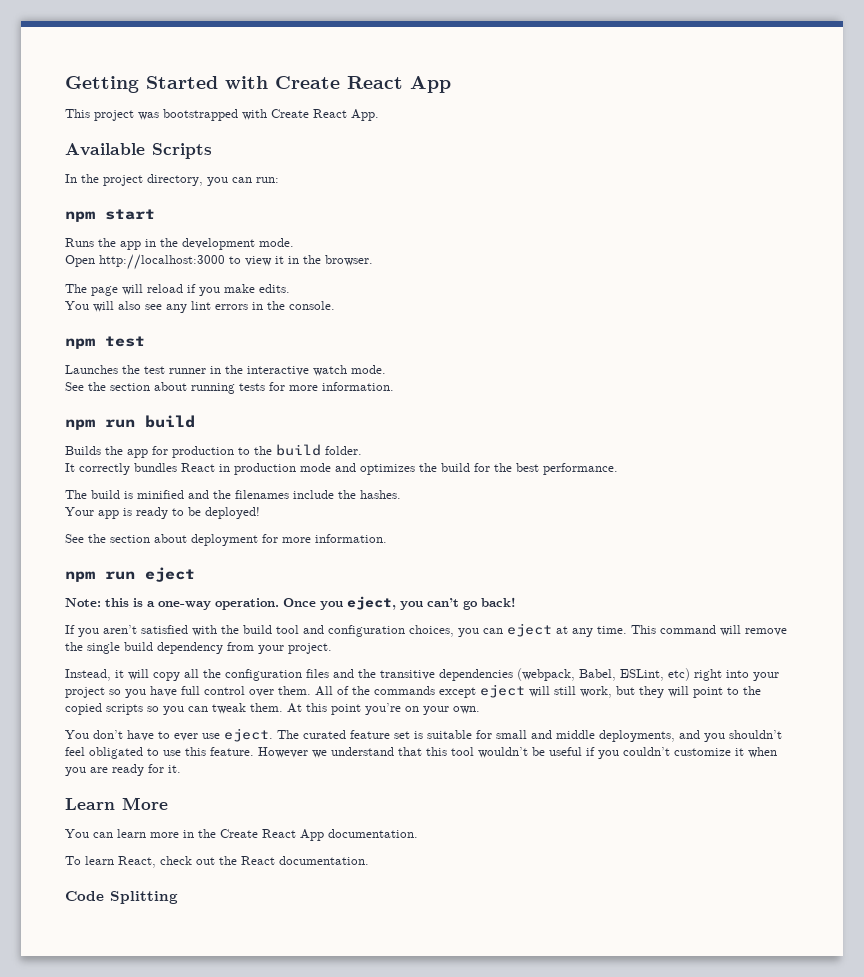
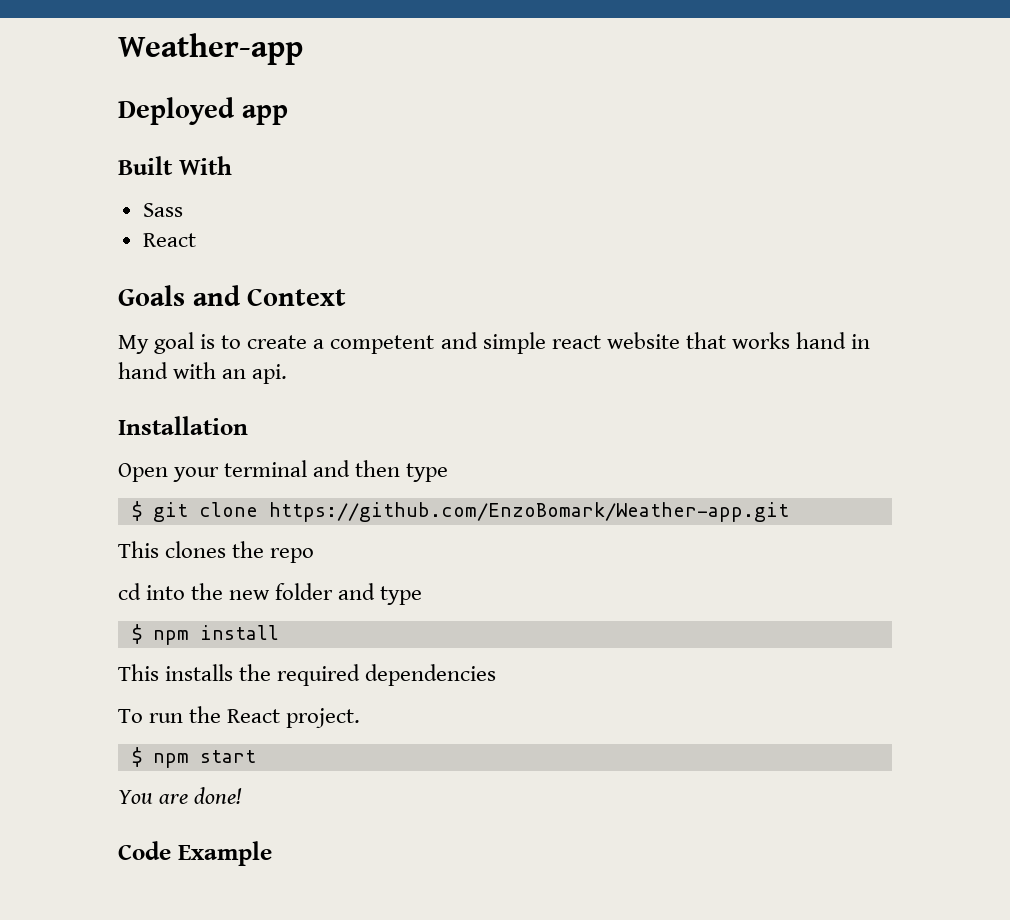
[65,76,451,93] [65,109,379,121] [65,143,212,159] [65,174,279,186] [65,209,155,222] [65,238,294,250] [65,254,373,270] [65,284,290,296] [65,301,335,313] [65,336,145,349] [65,365,386,376] [65,382,394,394] [65,415,195,430] [65,444,362,458] [65,463,618,475] [65,490,401,499] [65,507,260,519] [65,534,387,546] [65,567,195,582] [65,596,516,610] [65,623,787,637] [65,642,332,654] [65,668,779,681] [65,684,761,698] [65,703,480,715] [65,728,782,742] [65,747,777,759] [65,764,181,776] [65,797,168,810] [65,829,418,841] [65,856,369,868] Getting Started with Create React App // This project was bootstrapped with Create React App. // Available Scripts // In the project directory, you can run: // npm start // Runs the app in the development mode. // Open http://localhost:3000 to view it in the browser. // The page will reload if you make edits. // You will also see any lint errors in the console. // npm test // Launches the test runner in the interactive watch mode. // See the section about running tests for more information. // npm run build // Builds the app for production to the build folder. // It correctly bundles React in production mode and optimizes the build for the best performance. // The build is minified and the filenames include the hashes. // Your app is ready to be deployed! // See the section about deployment for more information. // npm run eject // Note: this is a one-way operation. Once you eject, you can’t go back! // If you aren’t satisfied with the build tool and configuration choices, you can eject at any time. This command will remove the single build dependency from your project. // Instead, it will copy all the configuration files and the transitive dependencies (webpack, Babel, ESLint, etc) right into your project so you have full control over them. All of the commands except eject will still work, but they will point to the copied scripts so you can tweak them. At this point you’re on your own. // You don’t have to ever use eject. The curated feature set is suitable for small and middle deployments, and you shouldn’t feel obligated to use this feature. However we understand that this tool wouldn’t be useful if you couldn’t customize it when you are ready for it. // Learn More // You can learn more in the Create React App documentation. // To learn React, check out the React documentation. -> [118,33,303,65] [118,97,288,125] [118,156,232,175] [142,203,183,217] [142,233,196,247] [118,285,347,306] [118,332,871,354] [118,362,288,384] [118,416,248,435] [118,460,449,482] [131,501,789,522] [118,541,315,563] [118,583,423,605] [131,624,279,645] [118,664,497,686] [118,706,361,728] [131,747,256,768] [118,787,243,804] Weather-app // Deployed app // Built With // Sass // React // Goals and Context // My goal is to create a competent and simple react website that works hand in hand with an api. // Installation // Open your terminal and then type // $ git clone https://github.com/EnzoBomark/Weather-app.git // This clones the repo // cd into the new folder and type // $ npm install // This installs the required dependencies // To run the React project. // $ npm start // You are done!
[110,891,178,904] Splitting -> [177,841,272,866] Example

